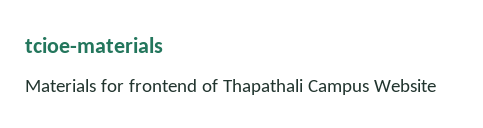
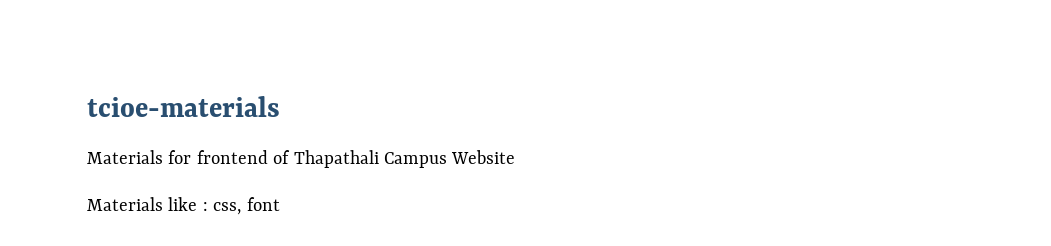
(436, 85) none -> [87,197,280,215] // Materials like : css, font

